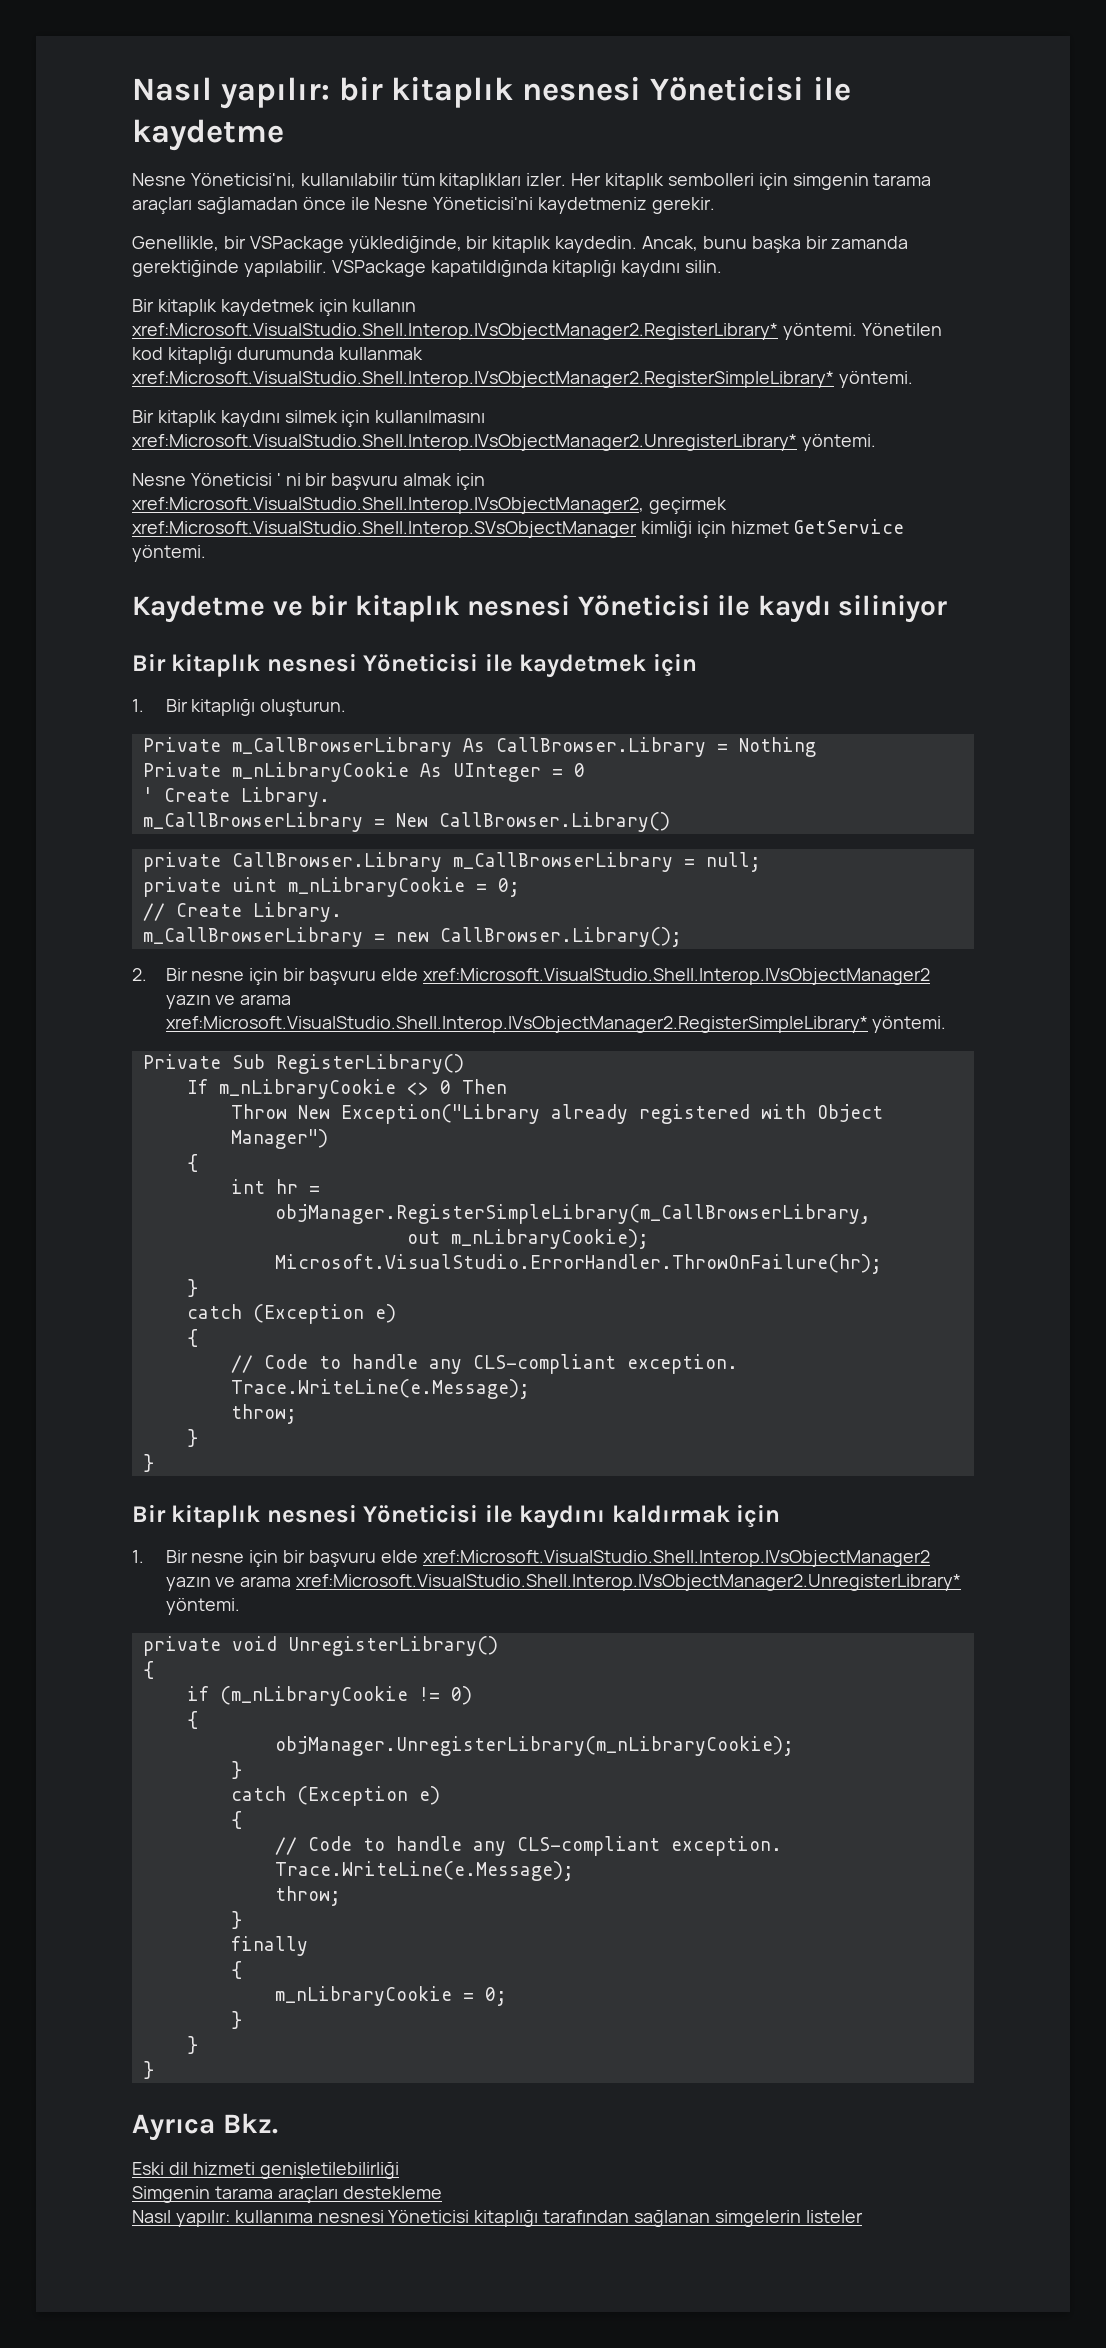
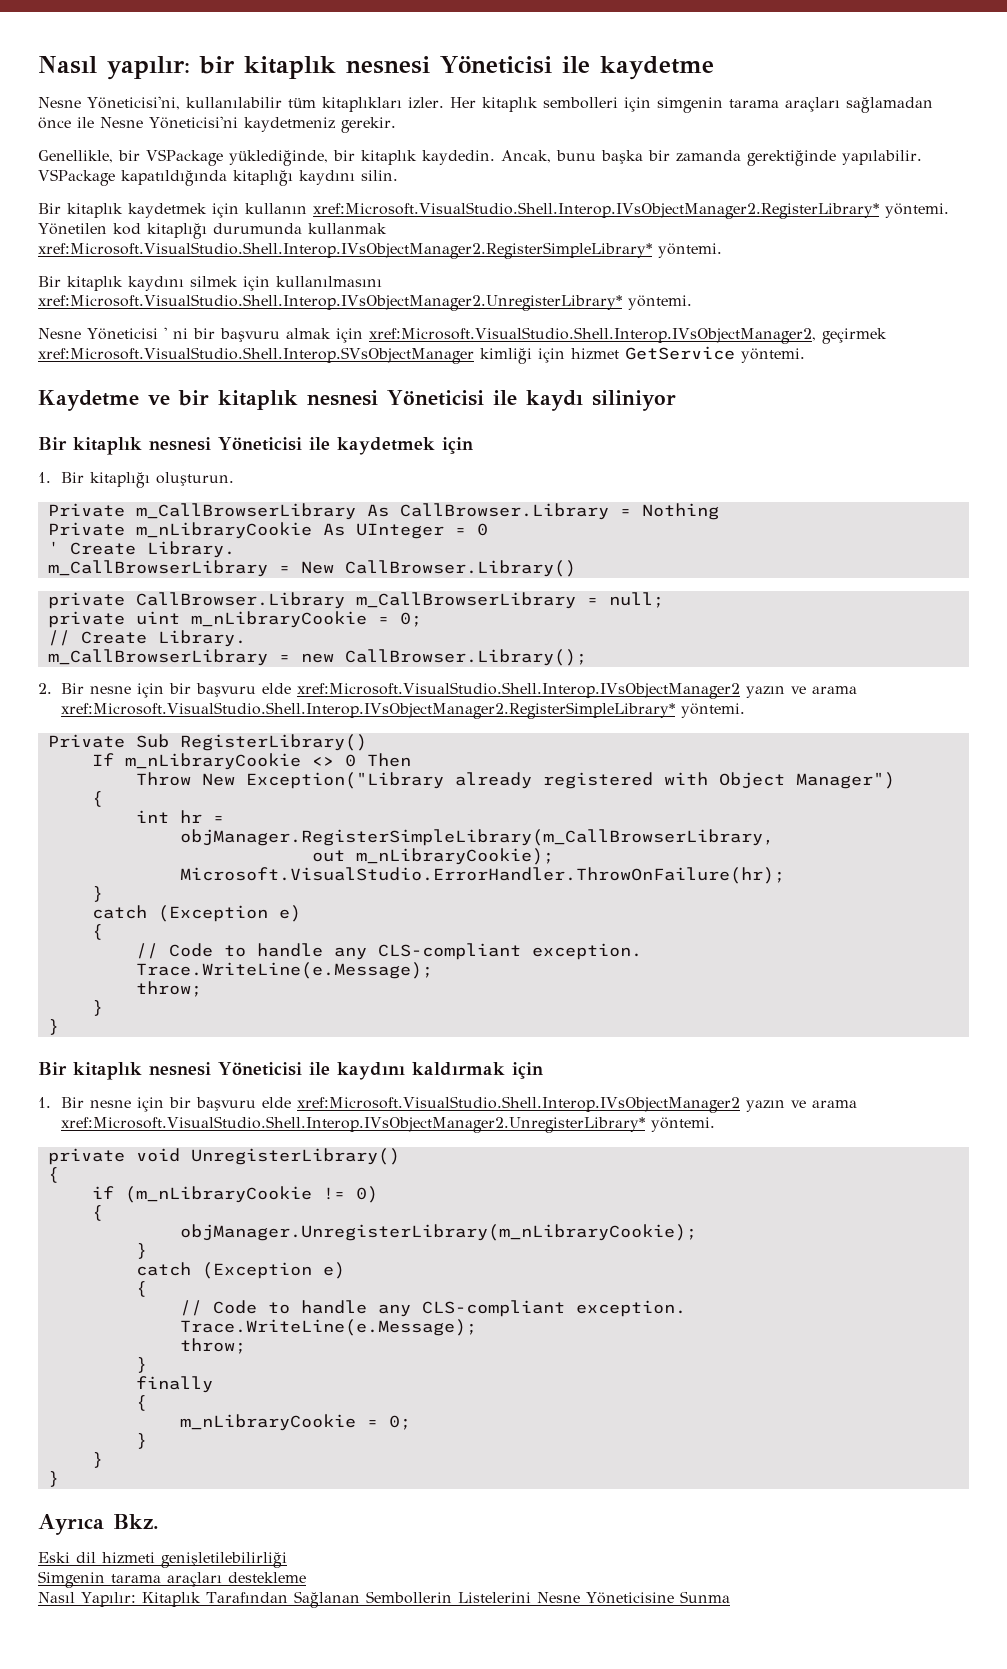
[175,2209,863,2227] yapılır: kullanıma nesnesi Yöneticisi kitaplığı tarafından sağlanan simgelerin listeler -> [81,1591,730,1608] Yapılır: Kitaplık Tarafından Sağlanan Sembollerin Listelerini Nesne Yöneticisine Sunma

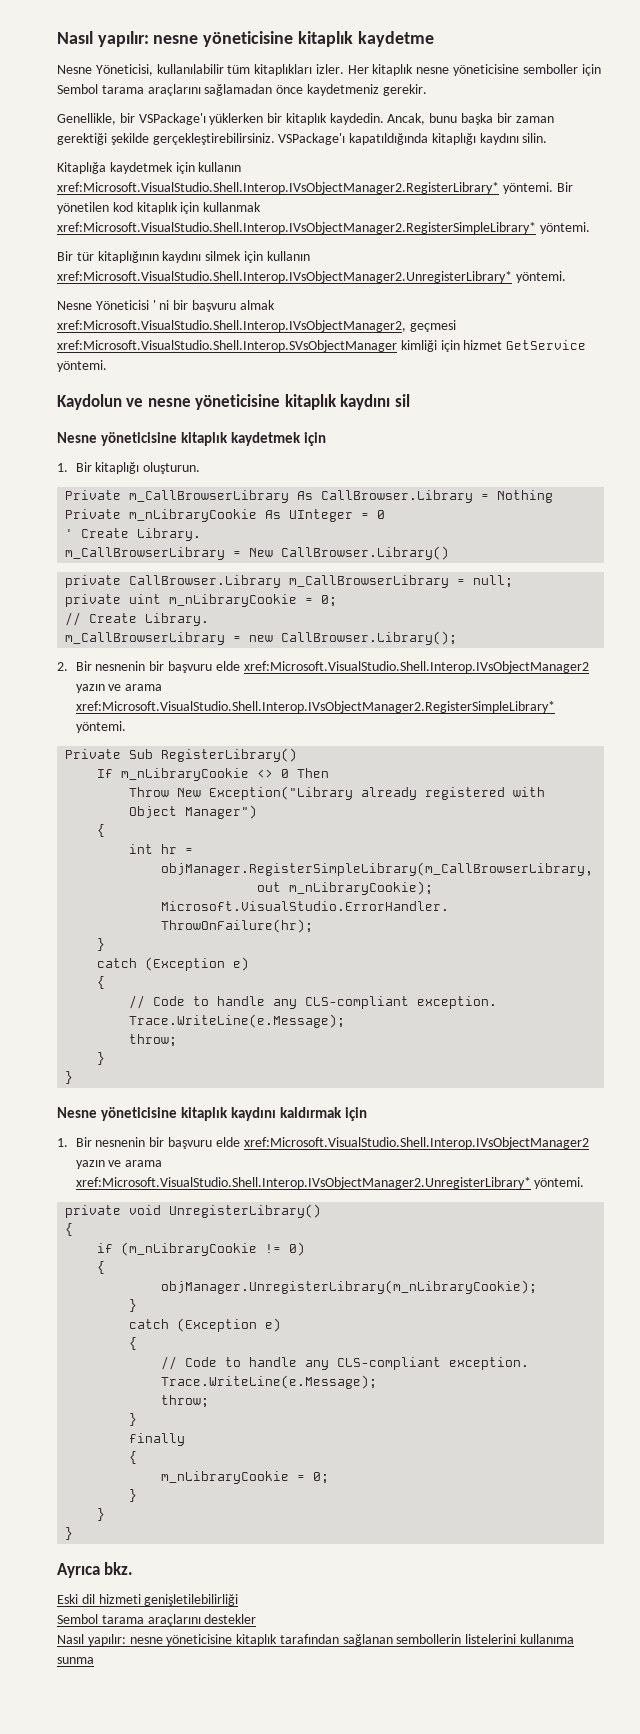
[38,56,590,80] Nasıl yapılır: bir kitaplık nesnesi Yöneticisi ile -> [57,31,353,47] Nasıl yapılır: nesne yöneticisine kitaplık
[87,96,180,110] Yöneticisi'ni, -> [95,64,153,76] Yöneticisi,
[542,97,933,113] [38,116,238,129] sembolleri için simgenin tarama araçları sağlamadan önce ile Nesne Yöneticisi'ni -> [416,64,601,76] [57,84,304,96] nesne yöneticisine semboller için Sembol tarama araçlarını sağlamadan önce
[146,149,328,166] VSPackage yüklediğinde, -> [138,113,264,125] VSPackage'ı yüklerken
[676,150,922,166] [38,169,115,186] zamanda gerektiğinde yapılabilir. VSPackage -> [515,116,554,123] [57,133,346,145] zaman gerektiği şekilde gerçekleştirebilirsiniz. VSPackage'ı
[38,203,123,218] Bir kitaplık -> [57,162,106,174] Kitaplığa
[38,223,302,239] Yönetilen kod kitaplığı durumunda -> [556,182,573,192] [57,202,200,214] Bir yönetilen kod kitaplık için
[67,276,123,291] kitaplık -> [76,251,159,263] tür kitaplığının
[276,276,382,287] kullanılmasını -> [266,251,310,261] kullanın
[336,327,887,344] için xref:Microsoft.VisualStudio.Shell.Interop.IVsObjectManager2, geçirmek -> [57,320,456,332] xref:Microsoft.VisualStudio.Shell.Interop.IVsObjectManager2, geçmesi
[38,390,676,411] [38,437,330,455] Kaydetme ve bir kitaplık nesnesi Yöneticisi ile kaydı siliniyor // Bir kitaplık nesnesi Yöneticisi ile -> [57,394,410,410] [57,432,229,446] Kaydolun ve nesne yöneticisine kitaplık kaydını sil // Nesne yöneticisine kitaplık
[89,683,164,698] nesne için -> [95,661,146,671] nesnenin
[38,1062,330,1080] Bir kitaplık nesnesi Yöneticisi ile -> [57,1107,229,1121] Nesne yöneticisine kitaplık
[89,1097,164,1112] nesne için -> [95,1137,146,1147] nesnenin
[112,1514,159,1529] Bkz. -> [104,1562,134,1575] bkz.
[38,1571,306,1588] [38,1591,730,1608] Simgenin tarama araçları destekleme // Nasıl Yapılır: Kitaplık Tarafından Sağlanan Sembollerin Listelerini Nesne Yöneticisine Sunma -> [57,1614,257,1626] [57,1634,575,1646] [57,1657,94,1664] Sembol tarama araçlarını destekler // Nasıl yapılır: nesne yöneticisine kitaplık tarafından sağlanan sembollerin listelerini kullanıma sunma

